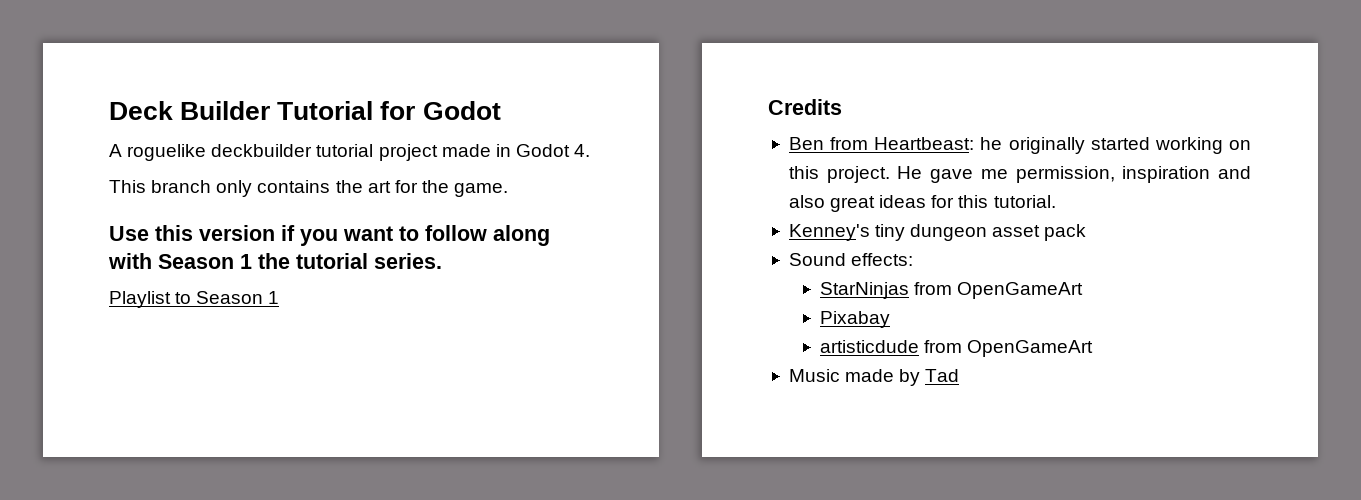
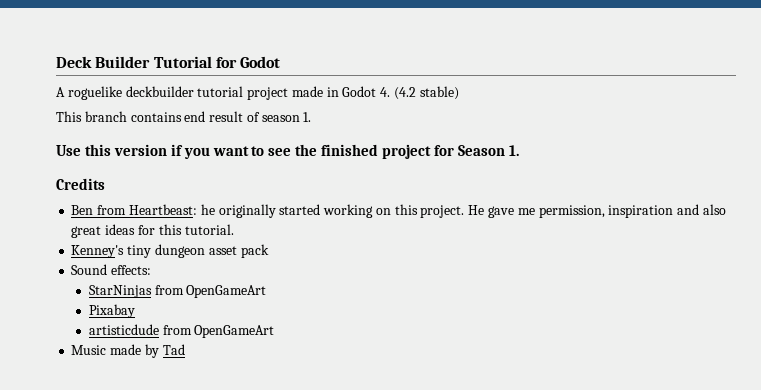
(591, 150) none -> [394,86,459,100] (4.2 stable)
[216,180,509,197] only contains the art for the game. -> [130,111,312,122] contains end result of season 1.
[425,225,550,246] [108,253,442,269] [109,291,280,308] follow along with Season 1 the tutorial series. // Playlist to Season 1 -> [268,144,519,159] see the finished project for Season 1.

